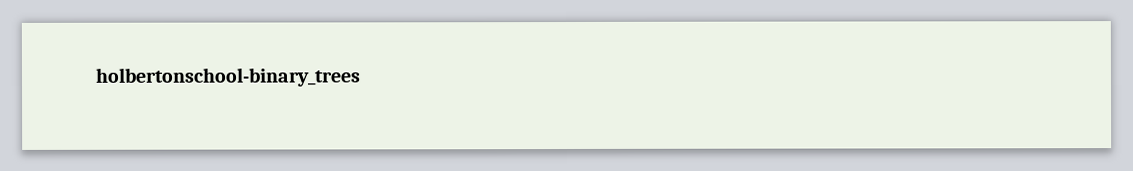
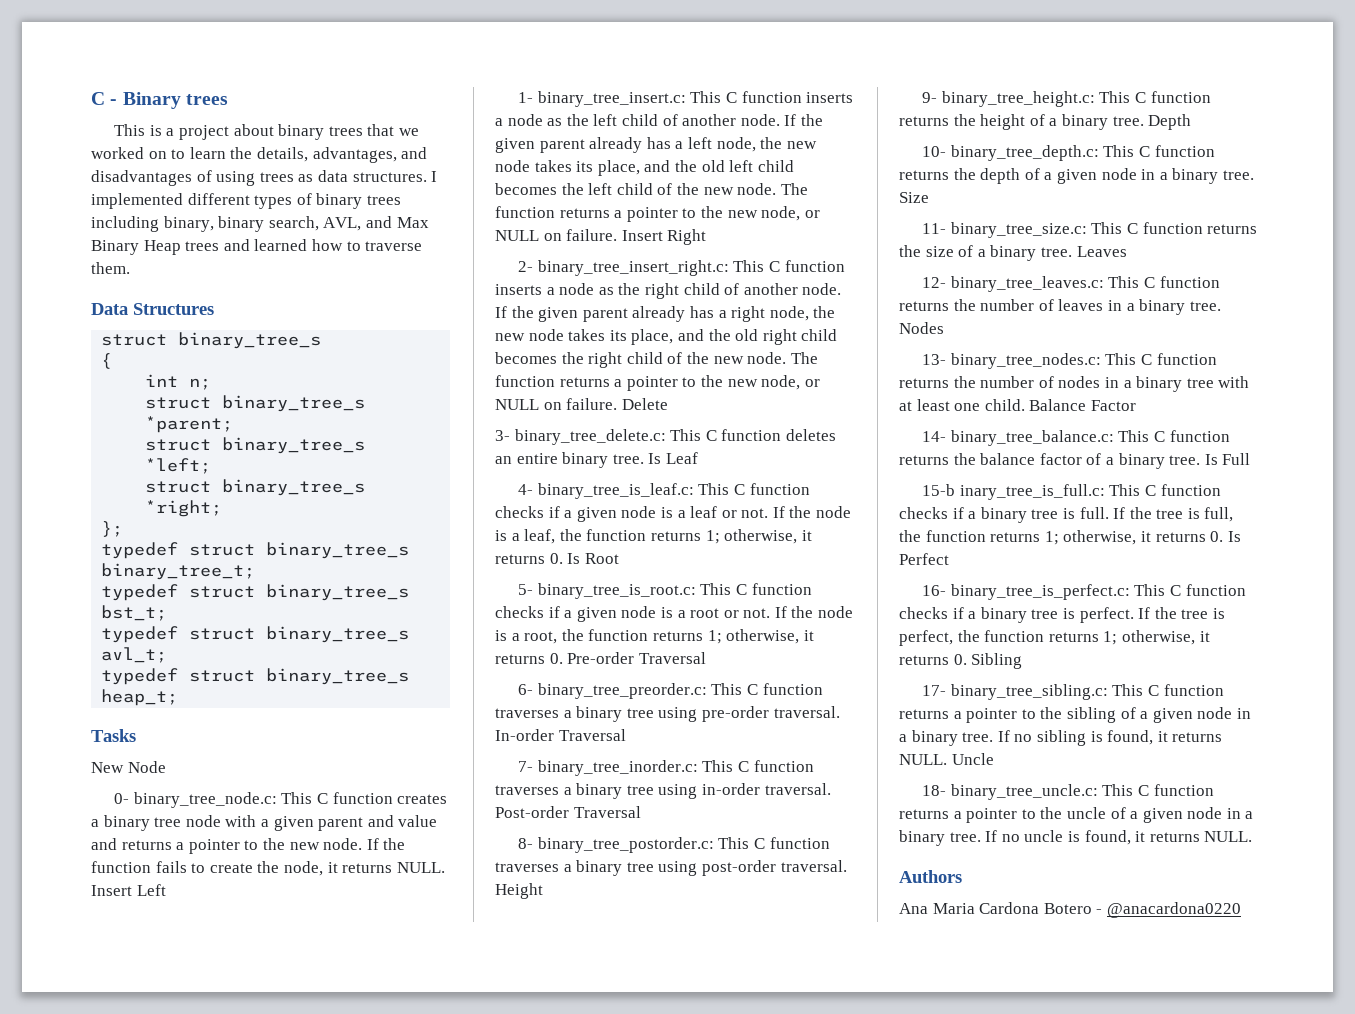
[95,67,361,87] holbertonschool-binary_trees -> [91,92,228,109] [114,124,420,140] [91,147,428,163] [91,170,438,186] [91,193,401,209] [91,216,429,232] [91,239,423,255] [91,262,130,274] [91,303,214,315] [101,332,322,349] [101,353,113,369] [145,374,212,390] [145,395,366,412] [145,416,234,433] [145,437,366,454] [145,458,212,474] [145,479,366,496] [145,500,223,517] [101,521,124,537] [101,542,410,559] [101,563,256,580] [101,584,410,601] [101,605,168,621] [101,626,410,643] [101,647,168,663] [101,668,410,685] [101,689,179,706] [91,729,136,742] [91,761,166,773] [114,792,448,808] [91,815,438,831] [91,838,406,854] [91,861,445,876] [91,884,166,896] [518,91,854,107] [495,114,823,126] [495,137,817,153] [495,160,794,176] [495,183,808,195] [495,206,820,222] [495,229,707,245] [518,260,845,276] [495,283,842,299] [495,306,836,322] [495,329,838,345] [495,352,818,368] [495,375,820,391] [495,398,668,410] [495,429,836,445] [495,452,698,468] [518,483,810,499] [495,506,852,522] [495,529,812,544] [495,553,619,564] [518,583,812,599] [495,606,854,622] [495,629,814,644] [495,652,706,664] [518,683,823,699] [495,706,840,722] [495,729,626,741] [518,760,814,776] [495,783,831,799] [495,806,641,818] [518,837,830,853] [495,860,847,876] [495,883,543,899] [922,91,1211,107] [899,114,1192,130] [922,145,1215,161] [899,168,1254,184] [899,192,929,203] [922,222,1258,238] [899,245,1127,261] [922,276,1220,292] [899,299,1221,315] [899,322,944,334] [922,353,1217,369] [899,376,1250,392] [899,399,1136,411] [922,430,1230,446] [899,453,1251,469] [922,484,1221,500] [899,507,1234,523] [899,530,1241,545] [899,553,949,565] [922,584,1246,600] [899,607,1225,623] [899,630,1210,646] [899,653,1023,669] [922,684,1224,700] [899,707,1251,723] [899,730,1223,746] [899,753,994,765] [922,784,1214,800] [899,807,1254,823] [899,830,1253,846] [899,870,962,883] [899,902,1241,918] C - Binary trees // This is a project about binary trees that we worked on to learn the details, advantages, and disadvantages of using trees as data structures. I implemented different types of binary trees including binary, binary search, AVL, and Max Binary Heap trees and learned how to traverse them. // Data Structures // struct binary_tree_s // { // int n; // struct binary_tree_s *parent; // struct binary_tree_s *left; // struct binary_tree_s *right; // }; // typedef struct binary_tree_s binary_tree_t; // typedef struct binary_tree_s bst_t; // typedef struct binary_tree_s avl_t; // typedef struct binary_tree_s heap_t; // Tasks // New Node // 0- binary_tree_node.c: This C function creates a binary tree node with a given parent and value and returns a pointer to the new node. If the function fails to create the node, it returns NULL. Insert Left // 1- binary_tree_insert.c: This C function inserts a node as the left child of another node. If the given parent already has a left node, the new node takes its place, and the old left child becomes the left child of the new node. The function returns a pointer to the new node, or NULL on failure. Insert Right // 2- binary_tree_insert_right.c: This C function inserts a node as the right child of another node. If the given parent already has a right node, the new node takes its place, and the old right child becomes the right child of the new node. The function returns a pointer to the new node, or NULL on failure. Delete // 3- binary_tree_delete.c: This C function deletes an entire binary tree. Is Leaf // 4- binary_tree_is_leaf.c: This C function checks if a given node is a leaf or not. If the node is a leaf, the function returns 1; otherwise, it returns 0. Is Root // 5- binary_tree_is_root.c: This C function checks if a given node is a root or not. If the node is a root, the function returns 1; otherwise, it returns 0. Pre-order Traversal // 6- binary_tree_preorder.c: This C function traverses a binary tree using pre-order traversal. In-order Traversal // 7- binary_tree_inorder.c: This C function traverses a binary tree using in-order traversal. Post-order Traversal // 8- binary_tree_postorder.c: This C function traverses a binary tree using post-order traversal. Height // 9- binary_tree_height.c: This C function returns the height of a binary tree. Depth // 10- binary_tree_depth.c: This C function returns the depth of a given node in a binary tree. Size // 11- binary_tree_size.c: This C function returns the size of a binary tree. Leaves // 12- binary_tree_leaves.c: This C function returns the number of leaves in a binary tree. Nodes // 13- binary_tree_nodes.c: This C function returns the number of nodes in a binary tree with at least one child. Balance Factor // 14- binary_tree_balance.c: This C function returns the balance factor of a binary tree. Is Full // 15-b inary_tree_is_full.c: This C function checks if a binary tree is full. If the tree is full, the function returns 1; otherwise, it returns 0. Is Perfect // 16- binary_tree_is_perfect.c: This C function checks if a binary tree is perfect. If the tree is perfect, the function returns 1; otherwise, it returns 0. Sibling // 17- binary_tree_sibling.c: This C function returns a pointer to the sibling of a given node in a binary tree. If no sibling is found, it returns NULL. Uncle // 18- binary_tree_uncle.c: This C function returns a pointer to the uncle of a given node in a binary tree. If no uncle is found, it returns NULL. // Authors // Ana Maria Cardona Botero - @anacardona0220

